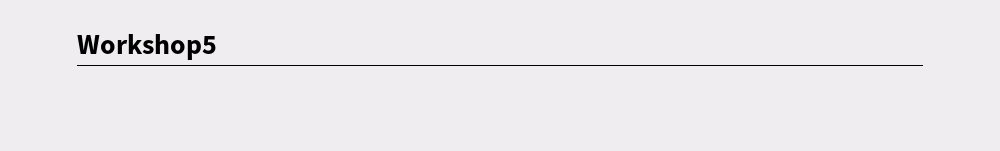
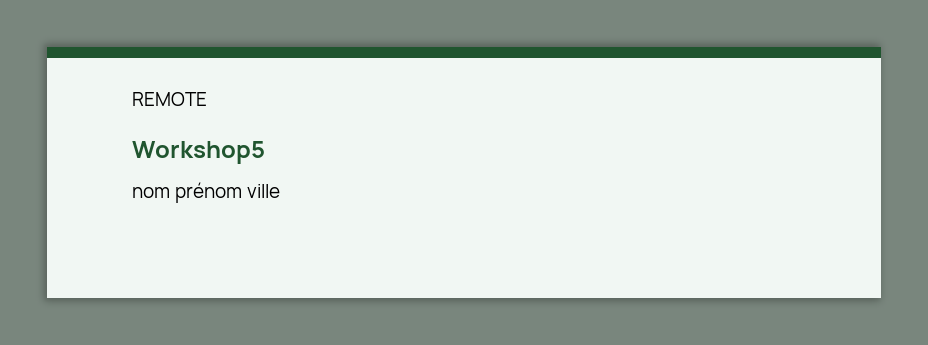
(77, 47) none -> [132,92,207,106] REMOTE //
(217, 47) none -> [132,182,281,203] // nom prénom ville

